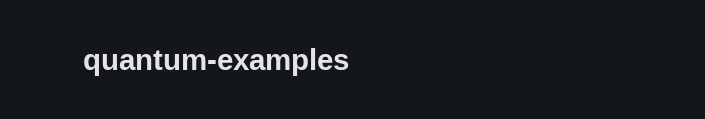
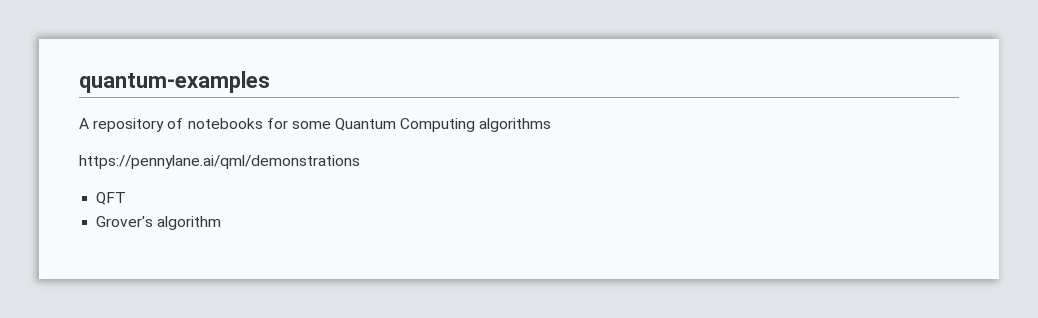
(349, 62) none -> [79,118,552,132] [79,155,360,169] [96,192,127,205] [96,216,222,230] // A repository of notebooks for some Quantum Computing algorithms // https://pennylane.ai/qml/demonstrations // QFT // Grover's algorithm

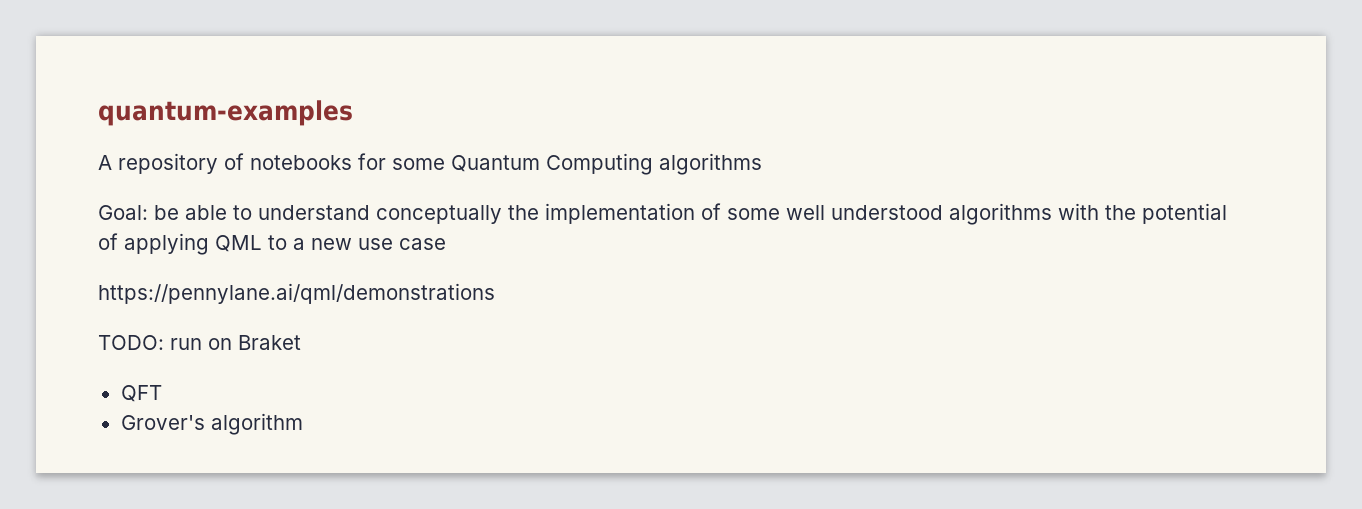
[79,155,360,169] https://pennylane.ai/qml/demonstrations -> [98,203,1227,225] [98,233,446,255] [98,283,495,304] [98,335,301,350] Goal: be able to understand conceptually the implementation of some well understood algorithms with the potential of applying QML to a new use case // https://pennylane.ai/qml/demonstrations // TODO: run on Braket

